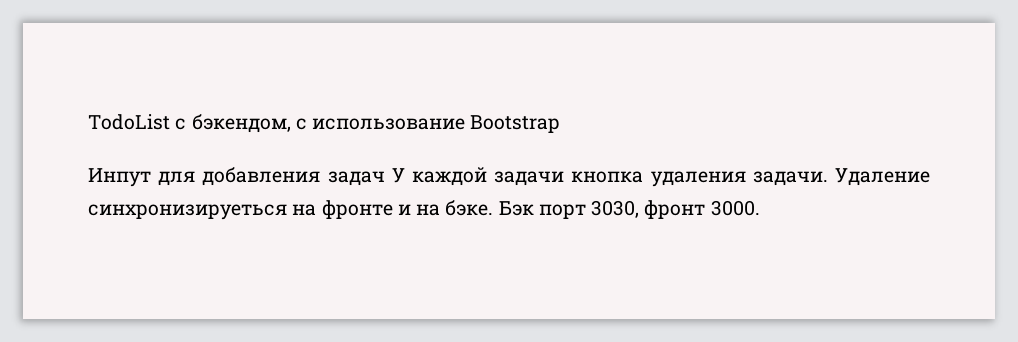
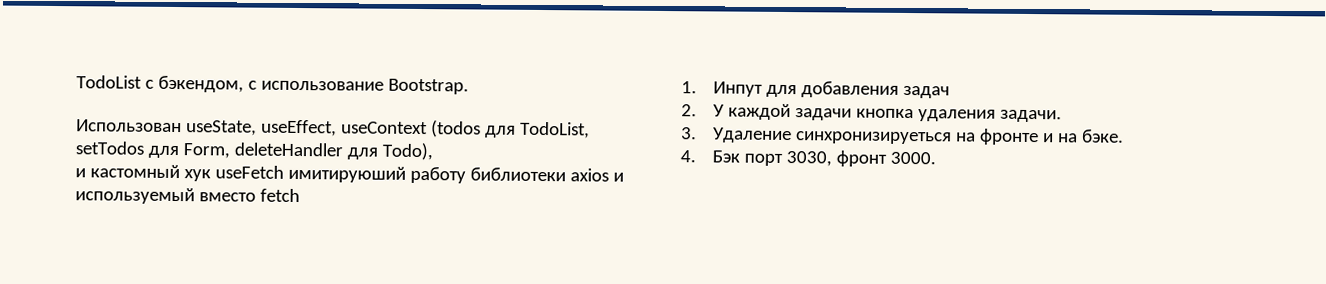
[470,115,560,133] Bootstrap // -> [387,78,469,95] [76,119,590,139] [75,141,433,161] [75,164,624,184] [75,187,300,205] [681,81,697,94] Bootstrap. // Использован useState, useEffect, useContext (todos для TodoList, setTodos для Form, deleteHandler для Todo), // и кастомный хук useFetch имитируюший работу библиотеки axios и используемый вместо fetch // 1.
(385, 178) none -> [681,104,697,117] // 2.
(828, 178) none -> [681,127,697,140] // 3.
(494, 208) none -> [680,150,696,163] // 4.

